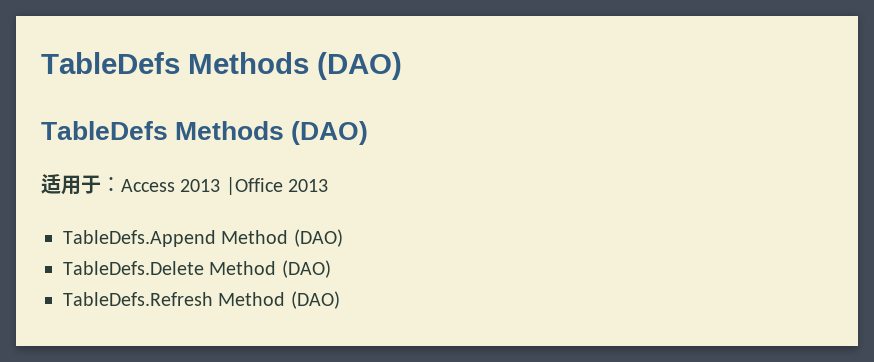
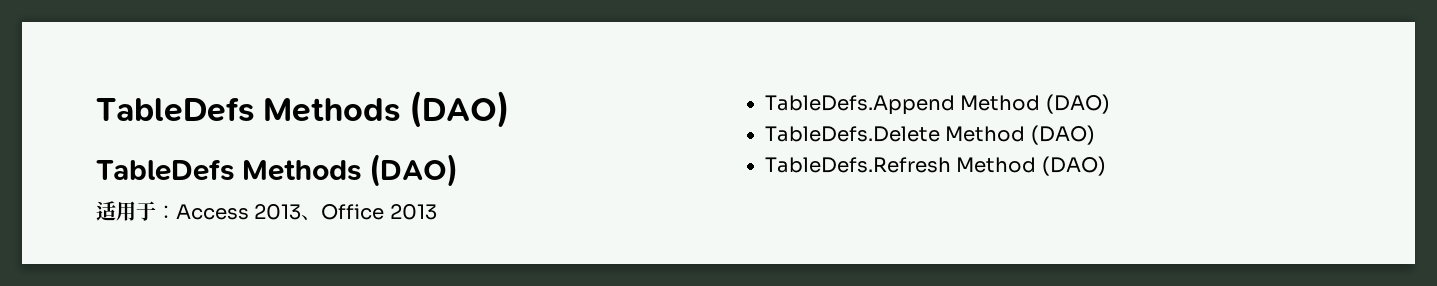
[225,177,283,195] |Office -> [301,204,385,220] 、Office

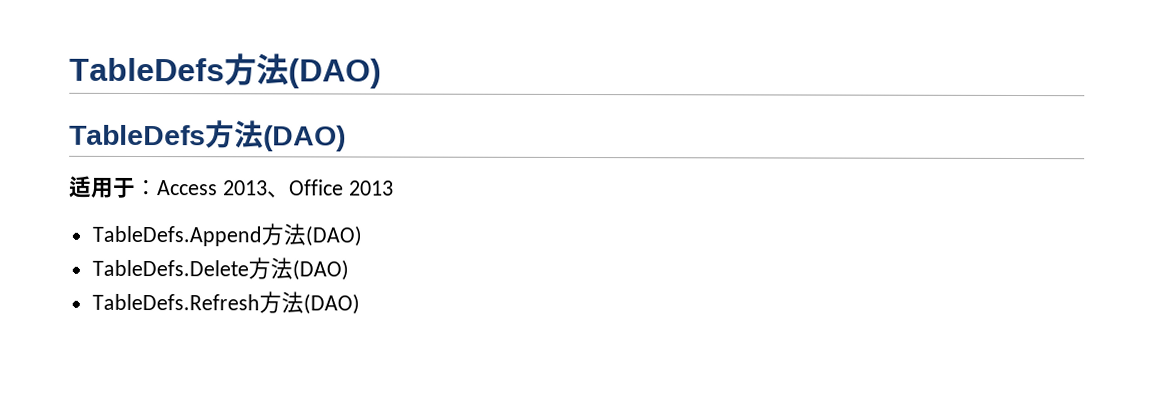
[96,97,401,122] TableDefs Methods -> [69,53,289,86] TableDefs方法
[242,160,362,181] Methods -> [205,120,264,149] 方法
[960,95,1041,111] Method -> [260,223,306,246] 方法
[945,126,1026,142] Method -> [247,257,293,280] 方法
[956,157,1037,173] Method -> [258,291,304,314] 方法

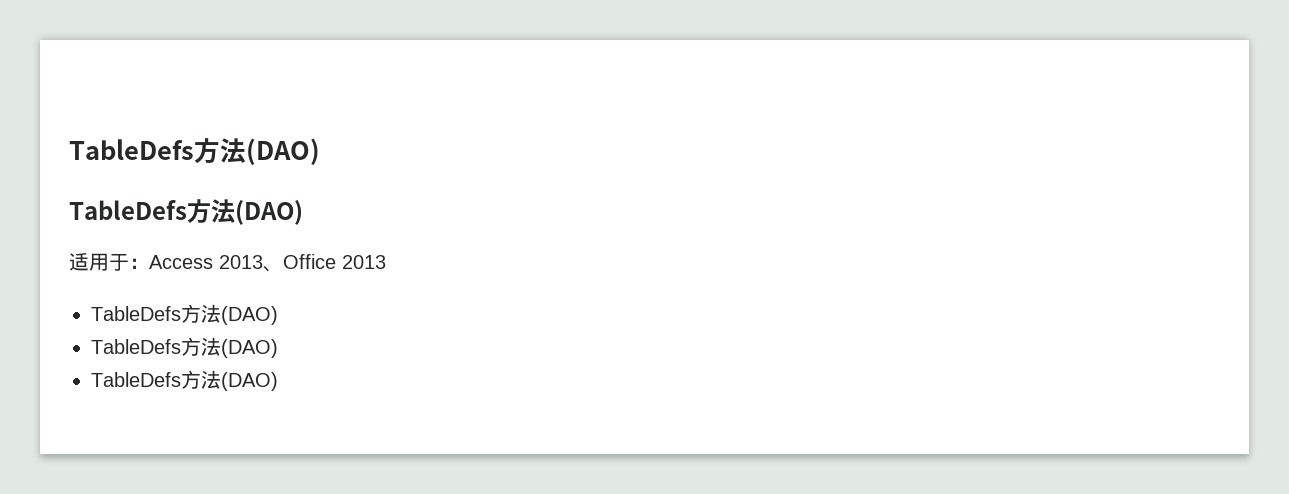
[91,223,362,247] [91,257,349,281] [91,293,260,311] TableDefs.Append方法(DAO) // TableDefs.Delete方法(DAO) // TableDefs.Refresh -> [91,304,278,325] [91,337,278,358] [91,372,181,387] TableDefs方法(DAO) // TableDefs方法(DAO) // TableDefs

